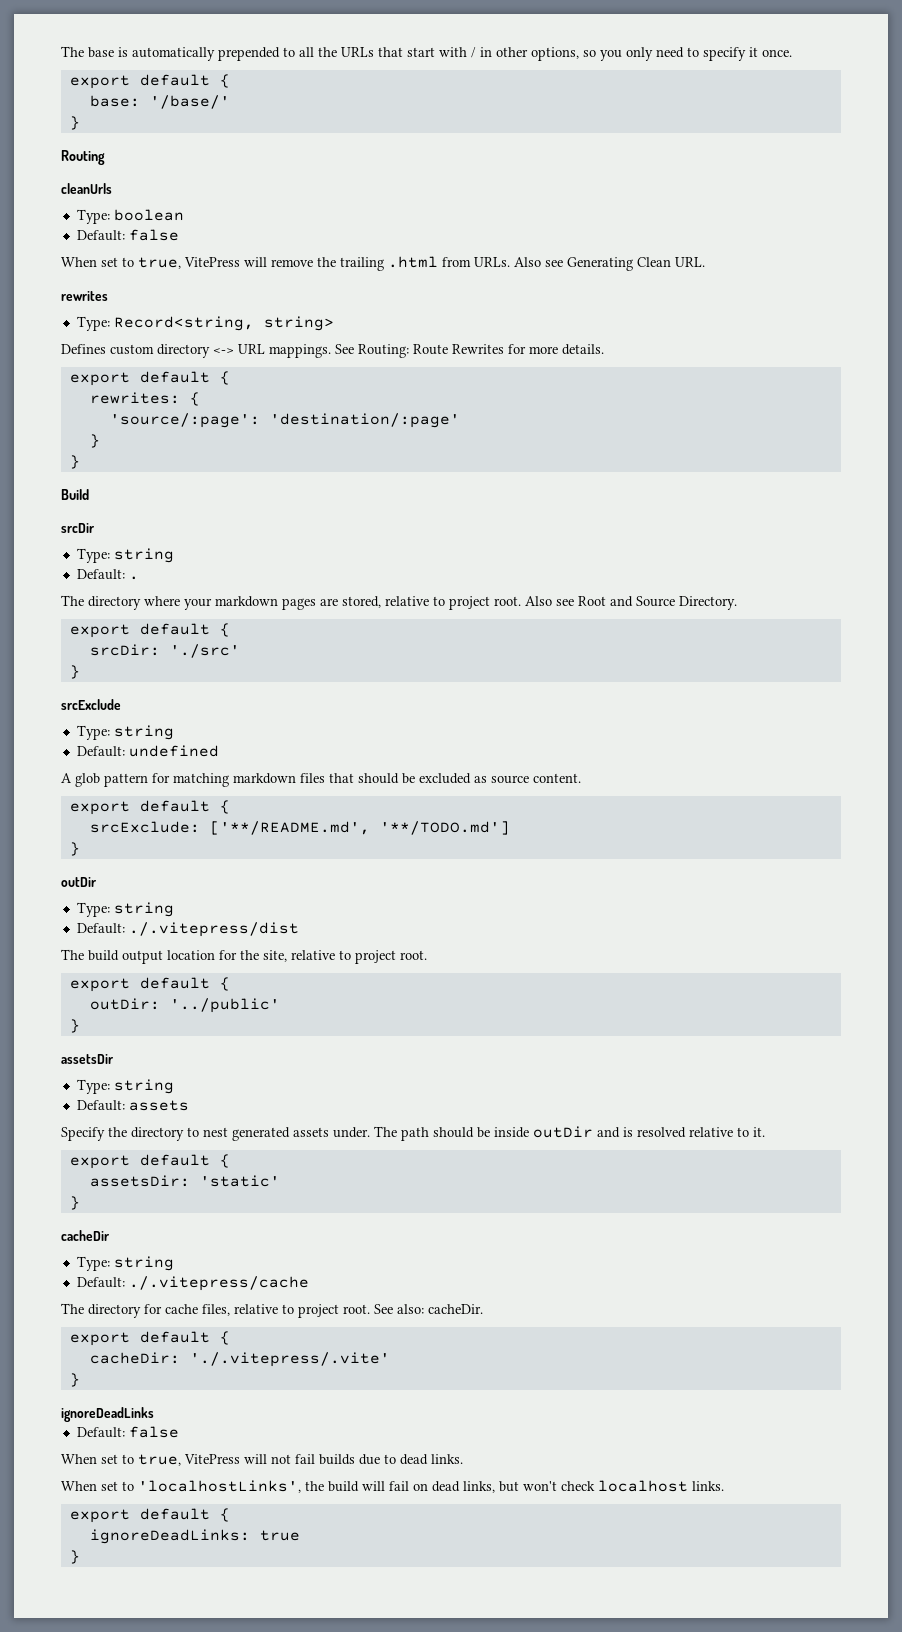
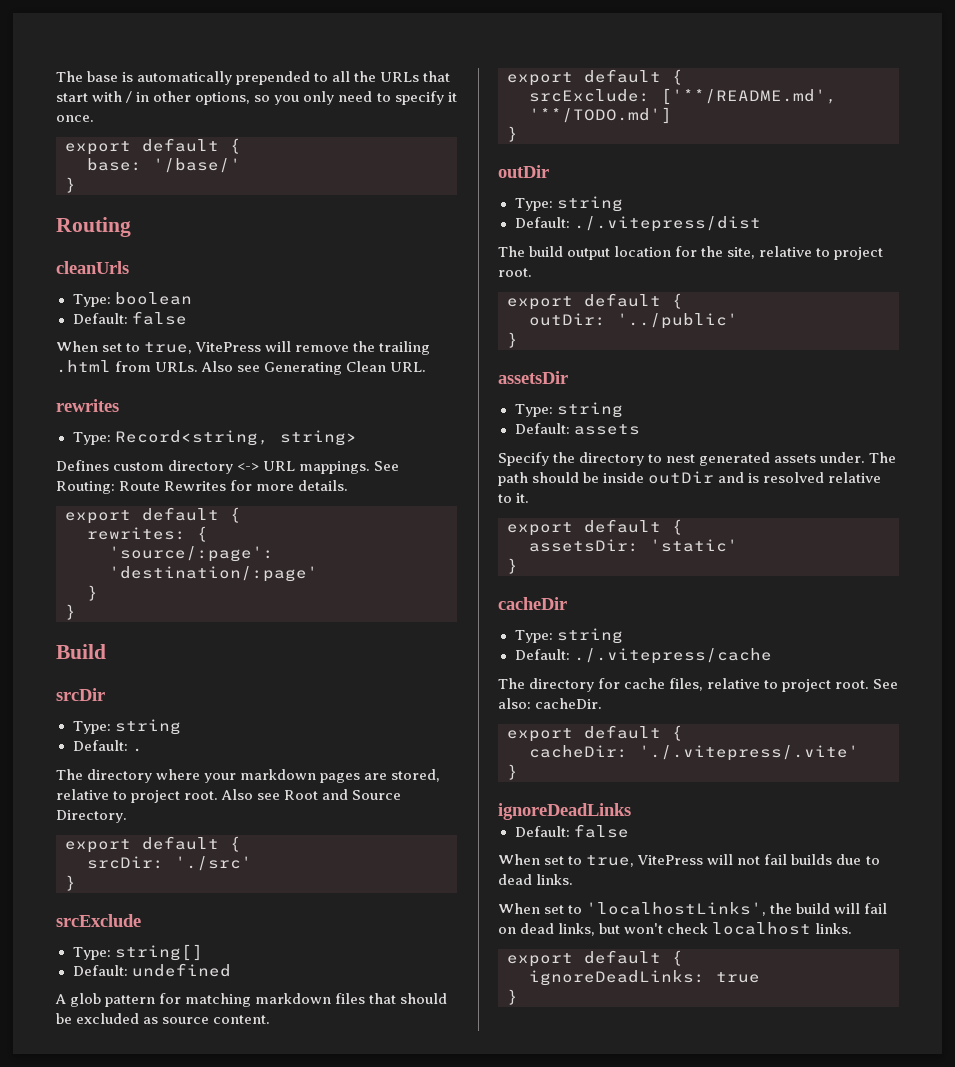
[113,725,174,740] string -> [114,944,203,961] string[]

